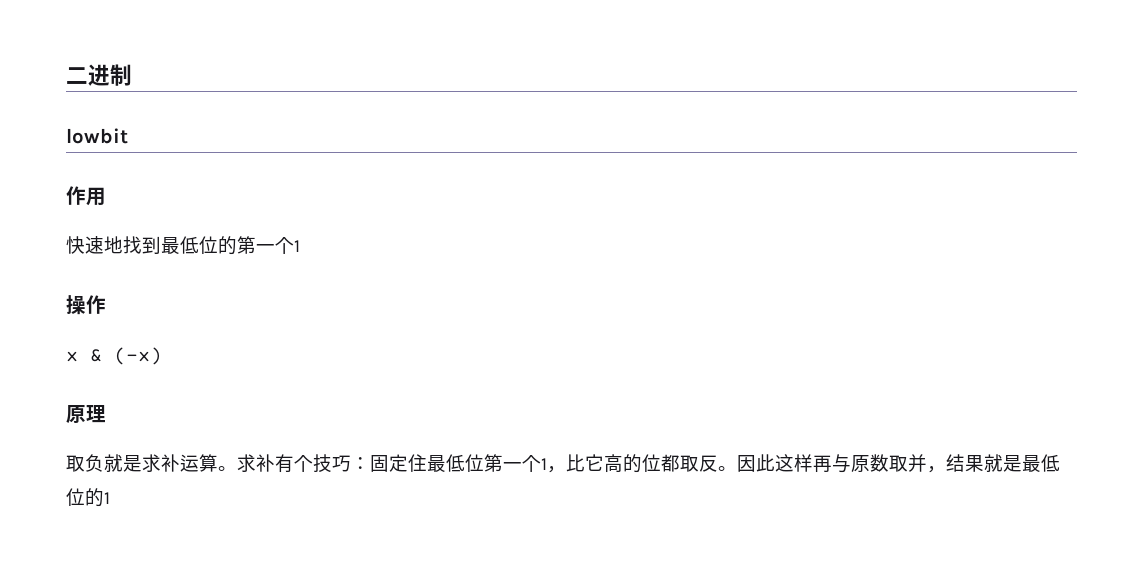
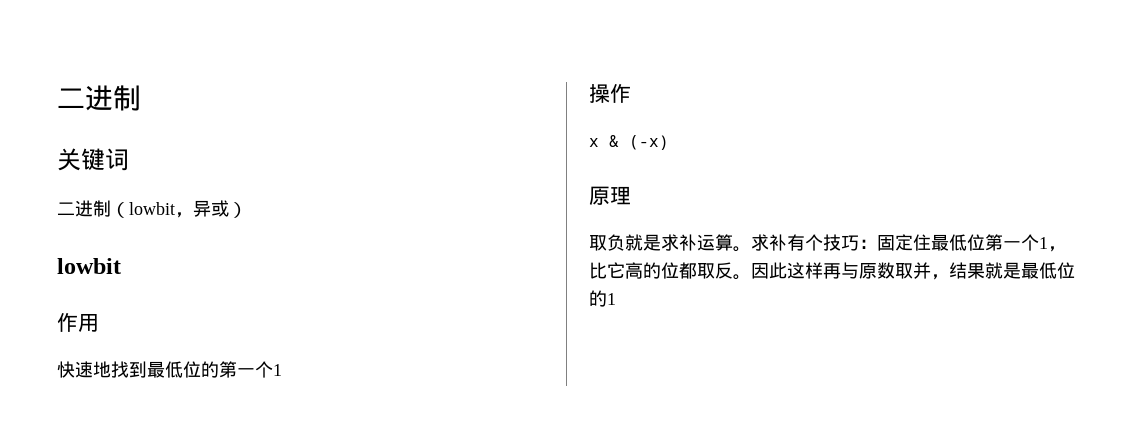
[66,64,132,86] 二进制 -> [57,85,141,111] [57,148,129,171] [57,200,247,218] 二进制 // 关键词 // 二进制（lowbit，异或）

